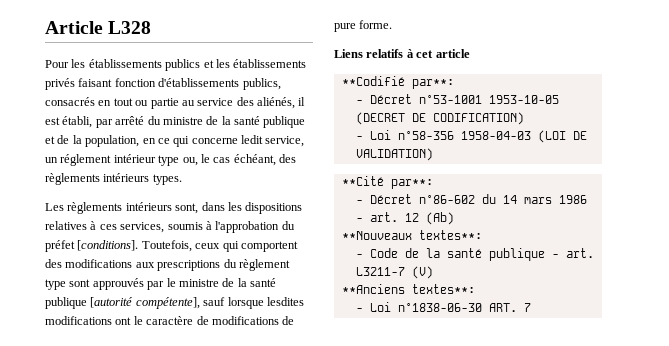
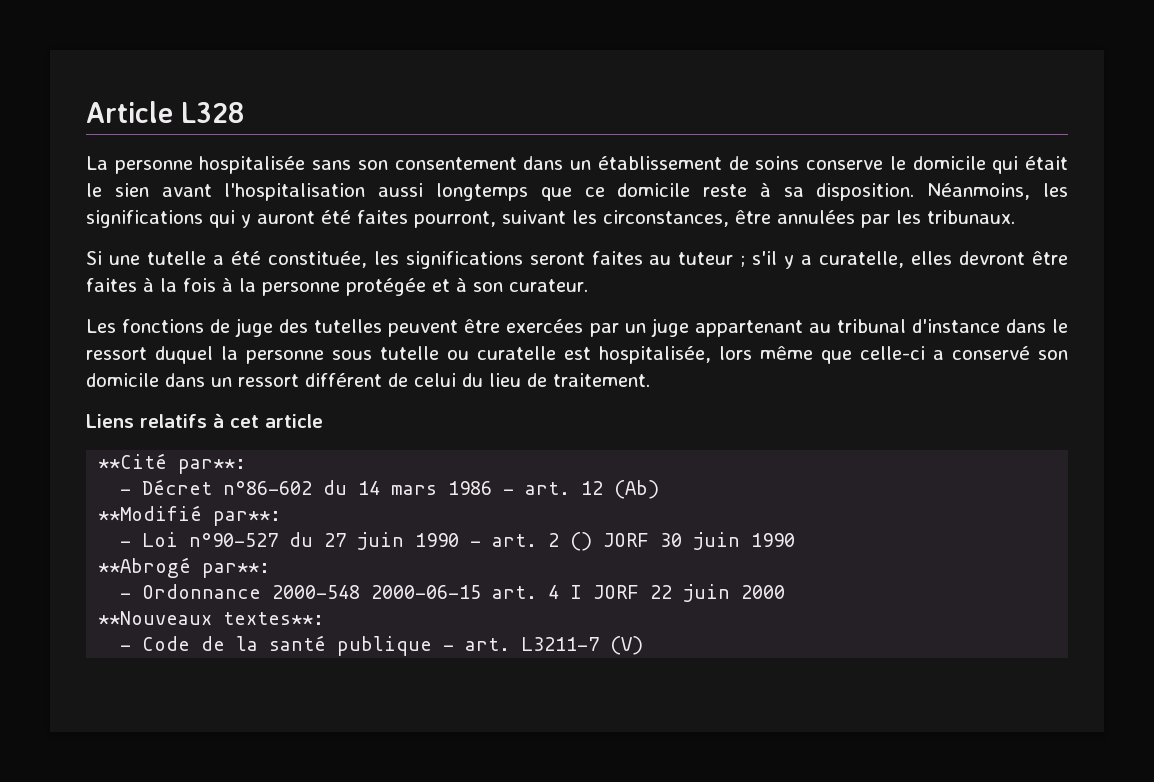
[45,59,307,71] [45,78,281,90] [45,97,306,109] [45,116,306,128] [45,135,305,147] [45,154,296,166] [45,173,182,185] [45,202,303,214] [45,221,295,233] [45,240,298,252] [45,259,290,271] [45,278,276,290] [45,297,304,309] [45,316,295,325] [334,20,393,32] Pour les établissements publics et les établissements privés faisant fonction d'établissements publics, consacrés en tout ou partie au service des aliénés, il est établi, par arrêté du ministre de la santé publique et de la population, en ce qui concerne ledit service, un réglement intérieur type ou, le cas échéant, des règlements intérieurs types. // Les règlements intérieurs sont, dans les dispositions relatives à ces services, soumis à l'approbation du préfet [conditions]. Toutefois, ceux qui comportent des modifications aux prescriptions du règlement type sont approuvés par le ministre de la santé publique [autorité compétente], sauf lorsque lesdites modifications ont le caractère de modifications de pure forme. -> [86,156,1069,174] [86,183,1069,201] [86,210,1015,228] [86,251,1068,269] [86,278,588,296] [86,318,1068,337] [86,346,1068,364] [86,373,650,387] La personne hospitalisée sans son consentement dans un établissement de soins conserve le domicile qui était le sien avant l'hospitalisation aussi longtemps que ce domicile reste à sa disposition. Néanmoins, les significations qui y auront été faites pourront, suivant les circonstances, être annulées par les tribunaux. // Si une tutelle a été constituée, les significations seront faites au tuteur ; s'il y a curatelle, elles devront être faites à la fois à la personne protégée et à son curateur. // Les fonctions de juge des tutelles peuvent être exercées par un juge appartenant au tribunal d'instance dans le ressort duquel la personne sous tutelle ou curatelle est hospitalisée, lors même que celle-ci a conservé son domicile dans un ressort différent de celui du lieu de traitement.
[341,76,454,89] [355,94,559,104] [355,112,524,125] [355,130,587,143] [355,148,433,161] // **Codifié par**: // - Décret n°53-1001 1953-10-05 (DECRET DE CODIFICATION) // - Loi n°58-356 1958-04-03 (LOI DE VALIDATION) -> (323, 421) none
(454, 218) none -> [98,505,282,526] [120,532,796,551] [98,557,271,578] [120,584,786,602] // **Modifié par**: // - Loi n°90-527 du 27 juin 1990 - art. 2 () JORF 30 juin 1990 // **Abrogé par**: // - Ordonnance 2000-548 2000-06-15 art. 4 I JORF 22 juin 2000
[341,284,475,294] [355,302,531,312] // **Anciens textes**: // - Loi n°1838-06-30 ART. 7 -> (644, 645) none

